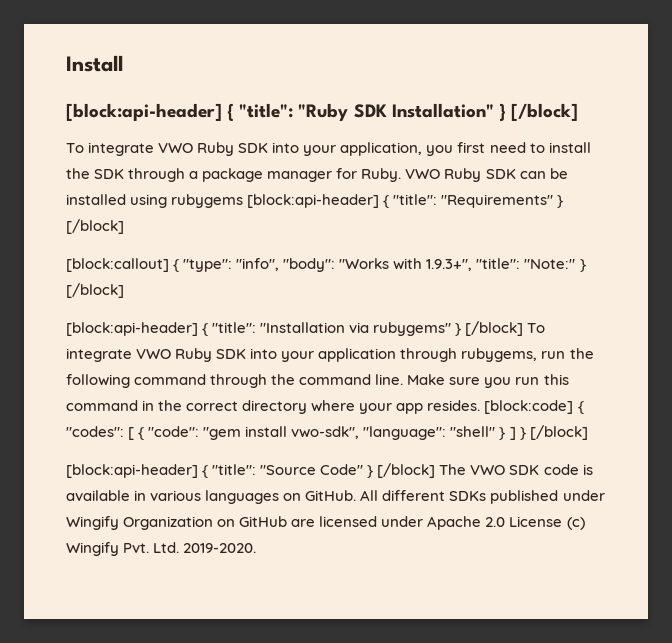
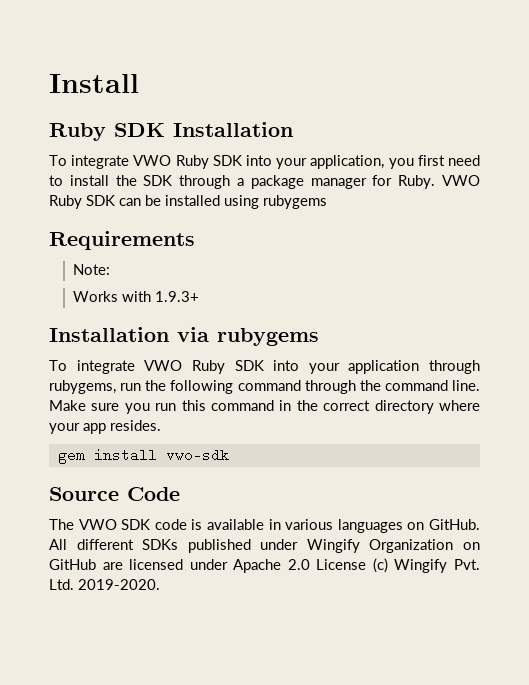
[66,103,578,121] [block:api-header] { "title": "Ruby SDK Installation" } [/block] -> [49,122,293,141] Ruby SDK Installation
[247,194,564,208] [66,219,124,234] [66,258,586,272] [66,283,124,298] [66,321,524,336] [block:api-header] { "title": "Requirements" } [/block] // [block:callout] { "type": "info", "body": "Works with 1.9.3+", "title": "Note:" } [/block] // [block:api-header] { "title": "Installation via rubygems" } [/block] -> [49,231,195,250] [72,264,110,275] [72,291,199,302] [49,327,319,346] // Requirements // Note: // Works with 1.9.3+ // Installation via rubygems //
[484,400,584,414] [66,425,588,440] [66,463,436,478] [block:code] { "codes": [ { "code": "gem install vwo-sdk", "language": "shell" } ] } [/block] // [block:api-header] { "title": "Source Code" } [/block] -> [57,448,229,464] [49,487,180,501] // gem install vwo-sdk // Source Code //

